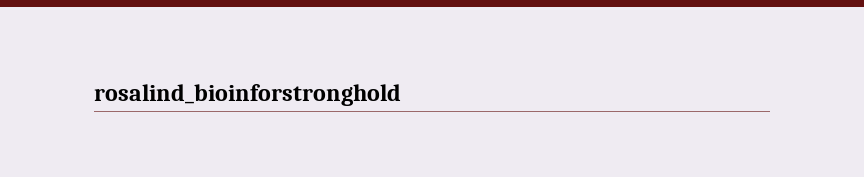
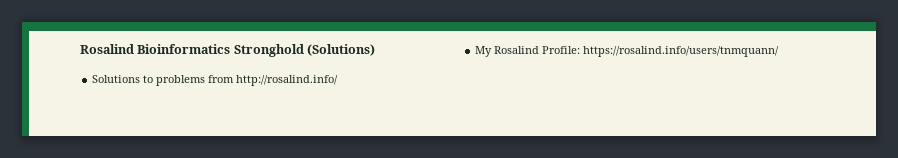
[94,84,401,106] rosalind_bioinforstronghold -> [80,44,376,57] [92,75,339,86] [475,46,780,57] Rosalind Bioinformatics Stronghold (Solutions) // Solutions to problems from http://rosalind.info/ // My Rosalind Profile: https://rosalind.info/users/tnmquann/

